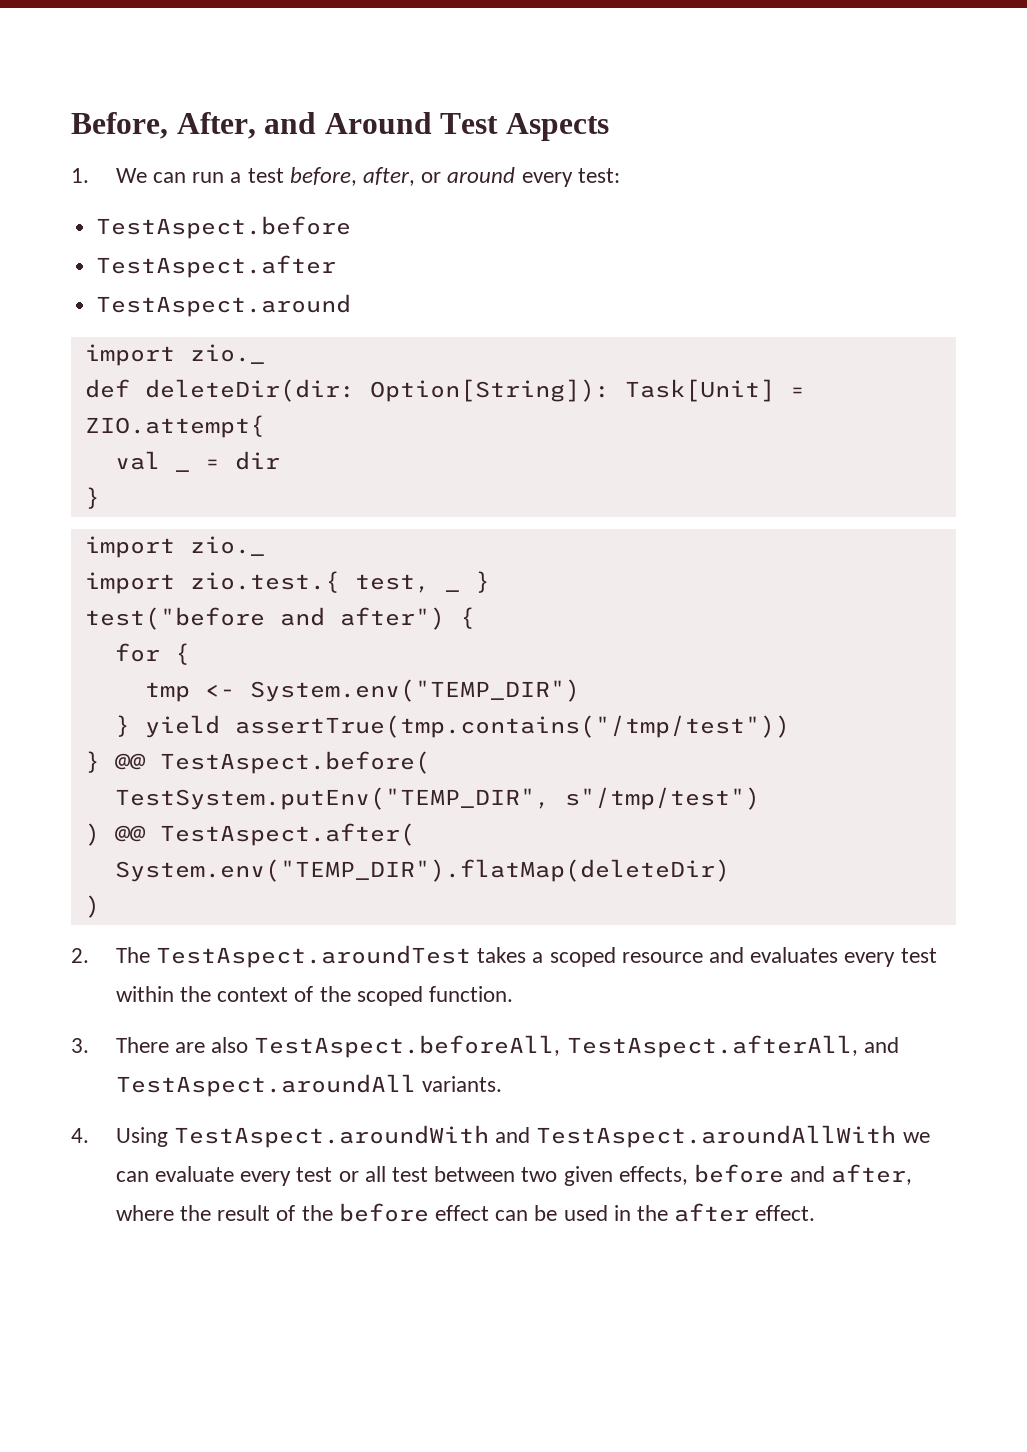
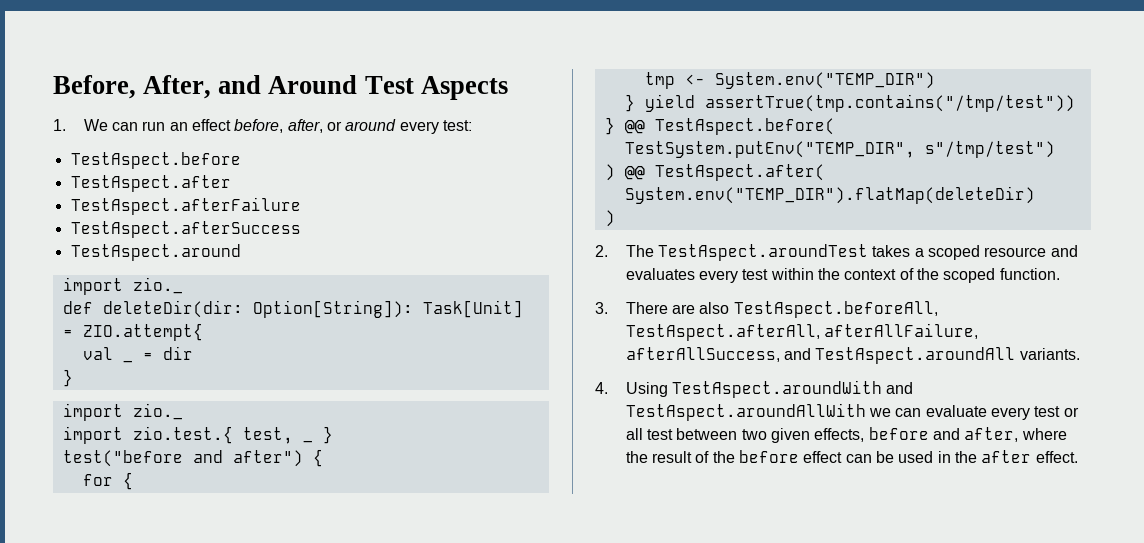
[230,168,284,183] a test -> [169,119,232,131] an effect
(337, 266) none -> [70,197,301,215] [70,221,301,238] // TestAspect.afterFailure // TestAspect.afterSuccess
(858, 1046) none -> [824,323,979,339] [625,347,780,362] afterAllFailure, afterAllSuccess,

